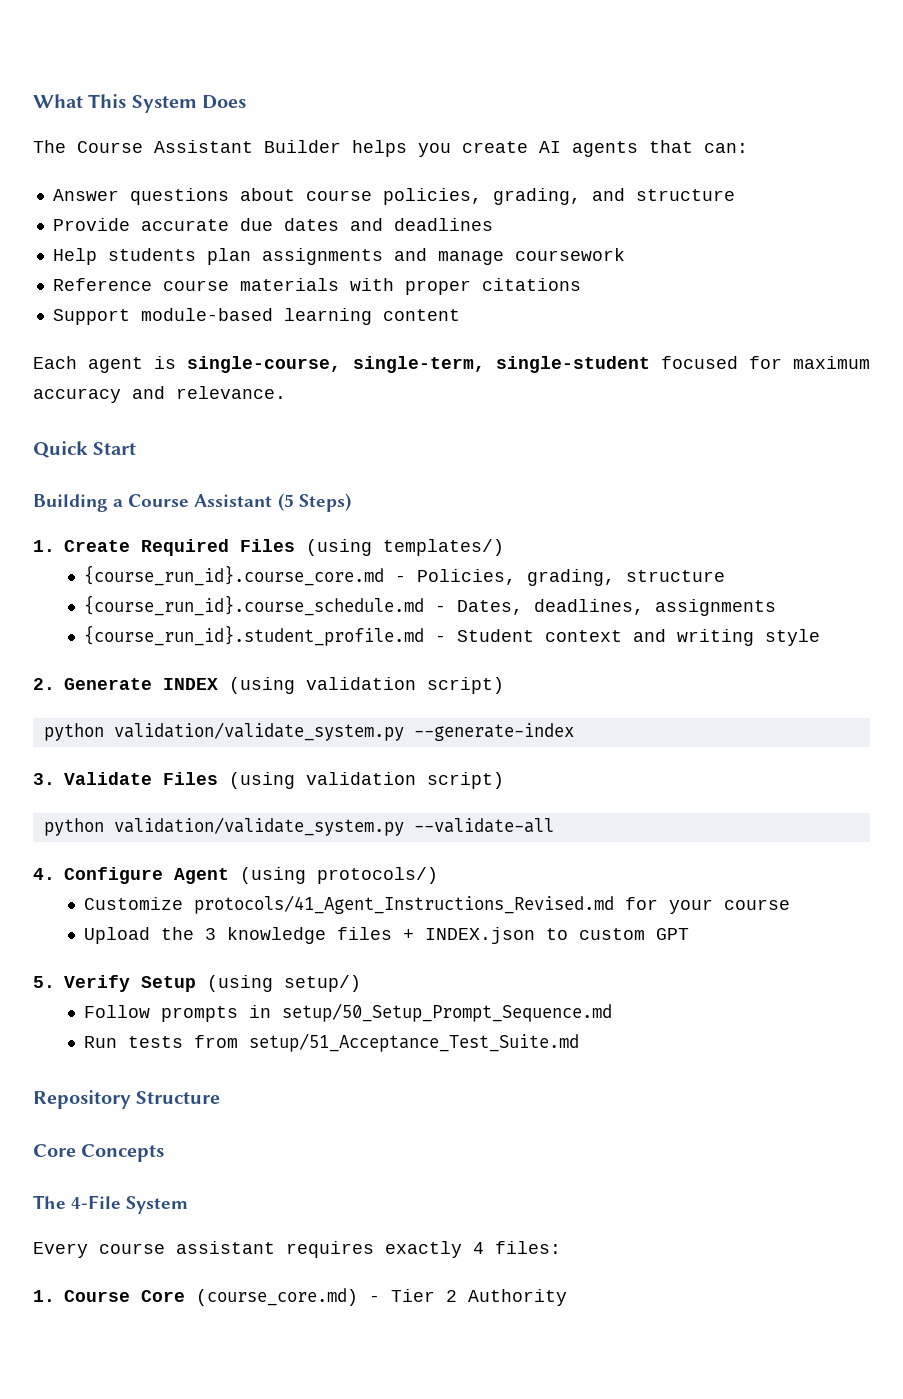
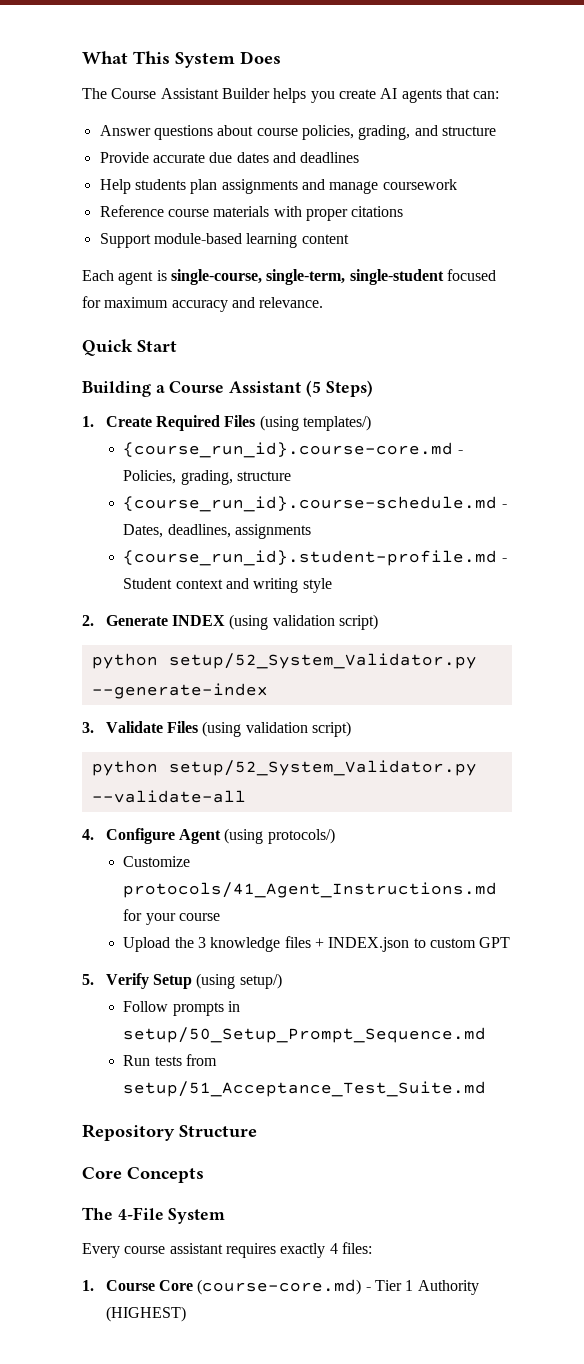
[83,565,384,586] {course_run_id}.course_core.md -> [123,442,454,458] {course_run_id}.course-core.md
[83,595,424,616] {course_run_id}.course_schedule.md -> [123,496,498,512] {course_run_id}.course-schedule.md
[83,625,424,646] {course_run_id}.student_profile.md -> [123,550,498,566] {course_run_id}.student-profile.md
[113,722,404,741] validation/validate_system.py -> [168,653,477,669] setup/52_System_Validator.py
[113,817,404,836] validation/validate_system.py -> [168,760,477,776] setup/52_System_Validator.py
[193,895,614,914] protocols/41_Agent_Instructions_Revised.md -> [123,882,498,898] protocols/41_Agent_Instructions.md
[196,1288,359,1306] (course_core.md) -> [197,1279,362,1295] (course-core.md)
[446,1289,568,1306] 2 Authority -> [405,1280,479,1295] [105,1306,186,1322] 1 Authority (HIGHEST)

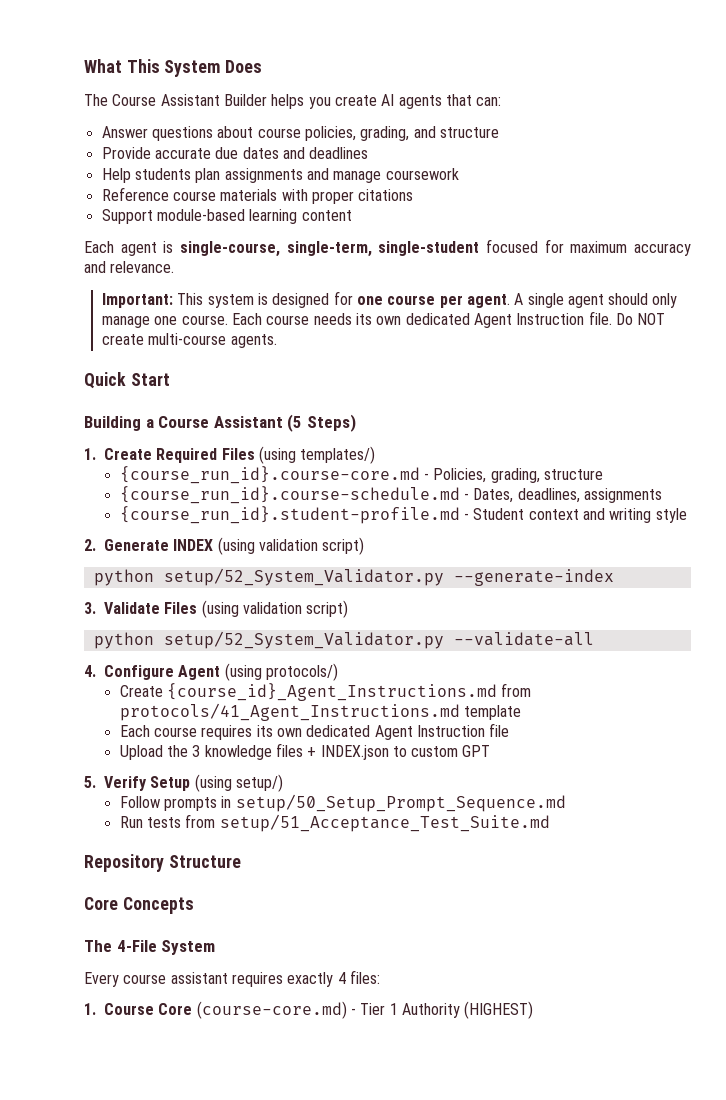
(324, 302) none -> [101,291,678,308] [101,311,666,328] [101,333,277,348] // Important: This system is designed for one course per agent. A single agent should only manage one course. Each course needs its own dedicated Agent Instruction file. Do NOT create multi-course agents.
[123,856,191,867] [123,882,498,898] [123,909,221,925] Customize protocols/41_Agent_Instructions.md for your course -> [119,683,532,701] [119,703,521,721] [119,723,510,740] Create {course_id}_Agent_Instructions.md from protocols/41_Agent_Instructions.md template // Each course requires its own dedicated Agent Instruction file

